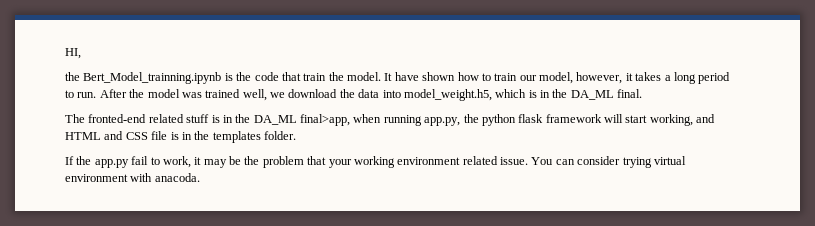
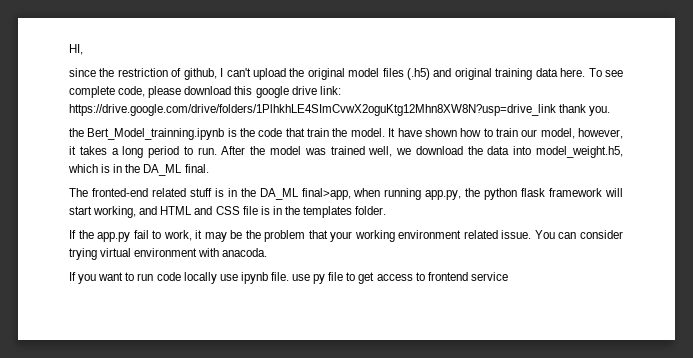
(81, 53) none -> [69,68,624,80] [69,86,341,98] [69,104,611,116] // since the restriction of github, I can't upload the original model files (.h5) and original training data here. To see complete code, please download this google drive link: https://drive.google.com/drive/folders/1PlhkhLE4SImCvwX2oguKtg12Mhn8XW8N?usp=drive_link thank you.
(200, 177) none -> [69,272,508,284] // If you want to run code locally use ipynb file. use py file to get access to frontend service

